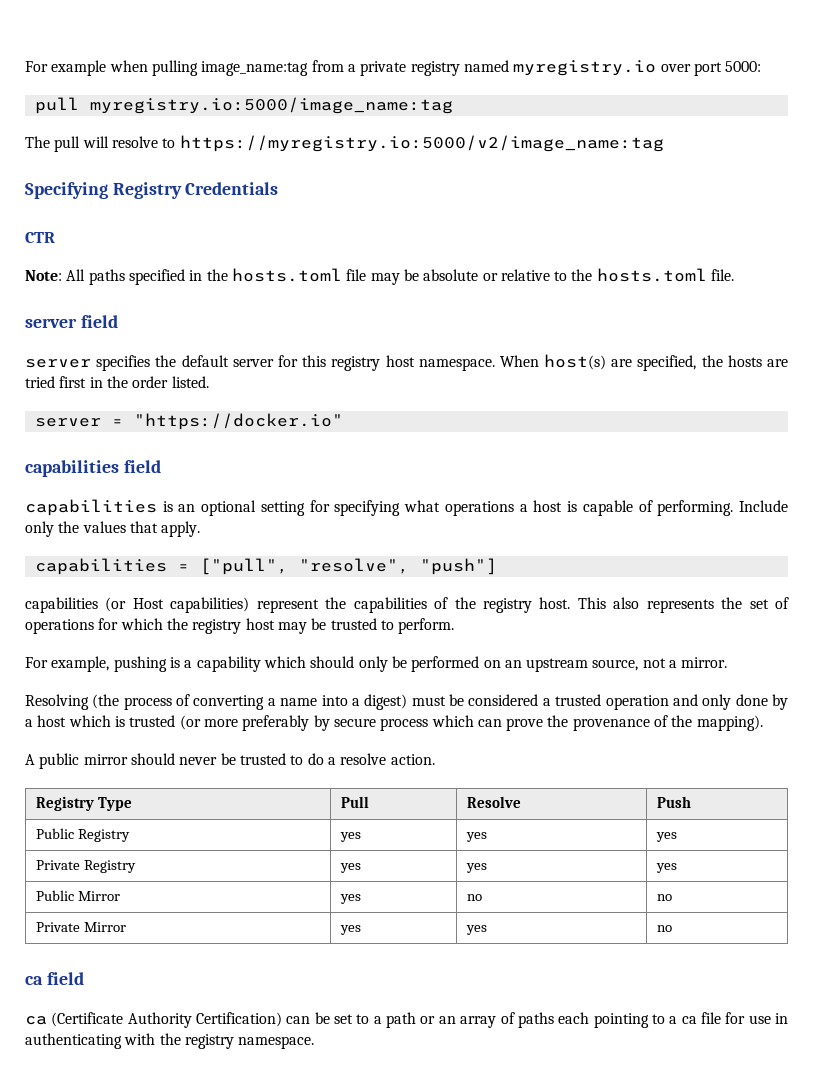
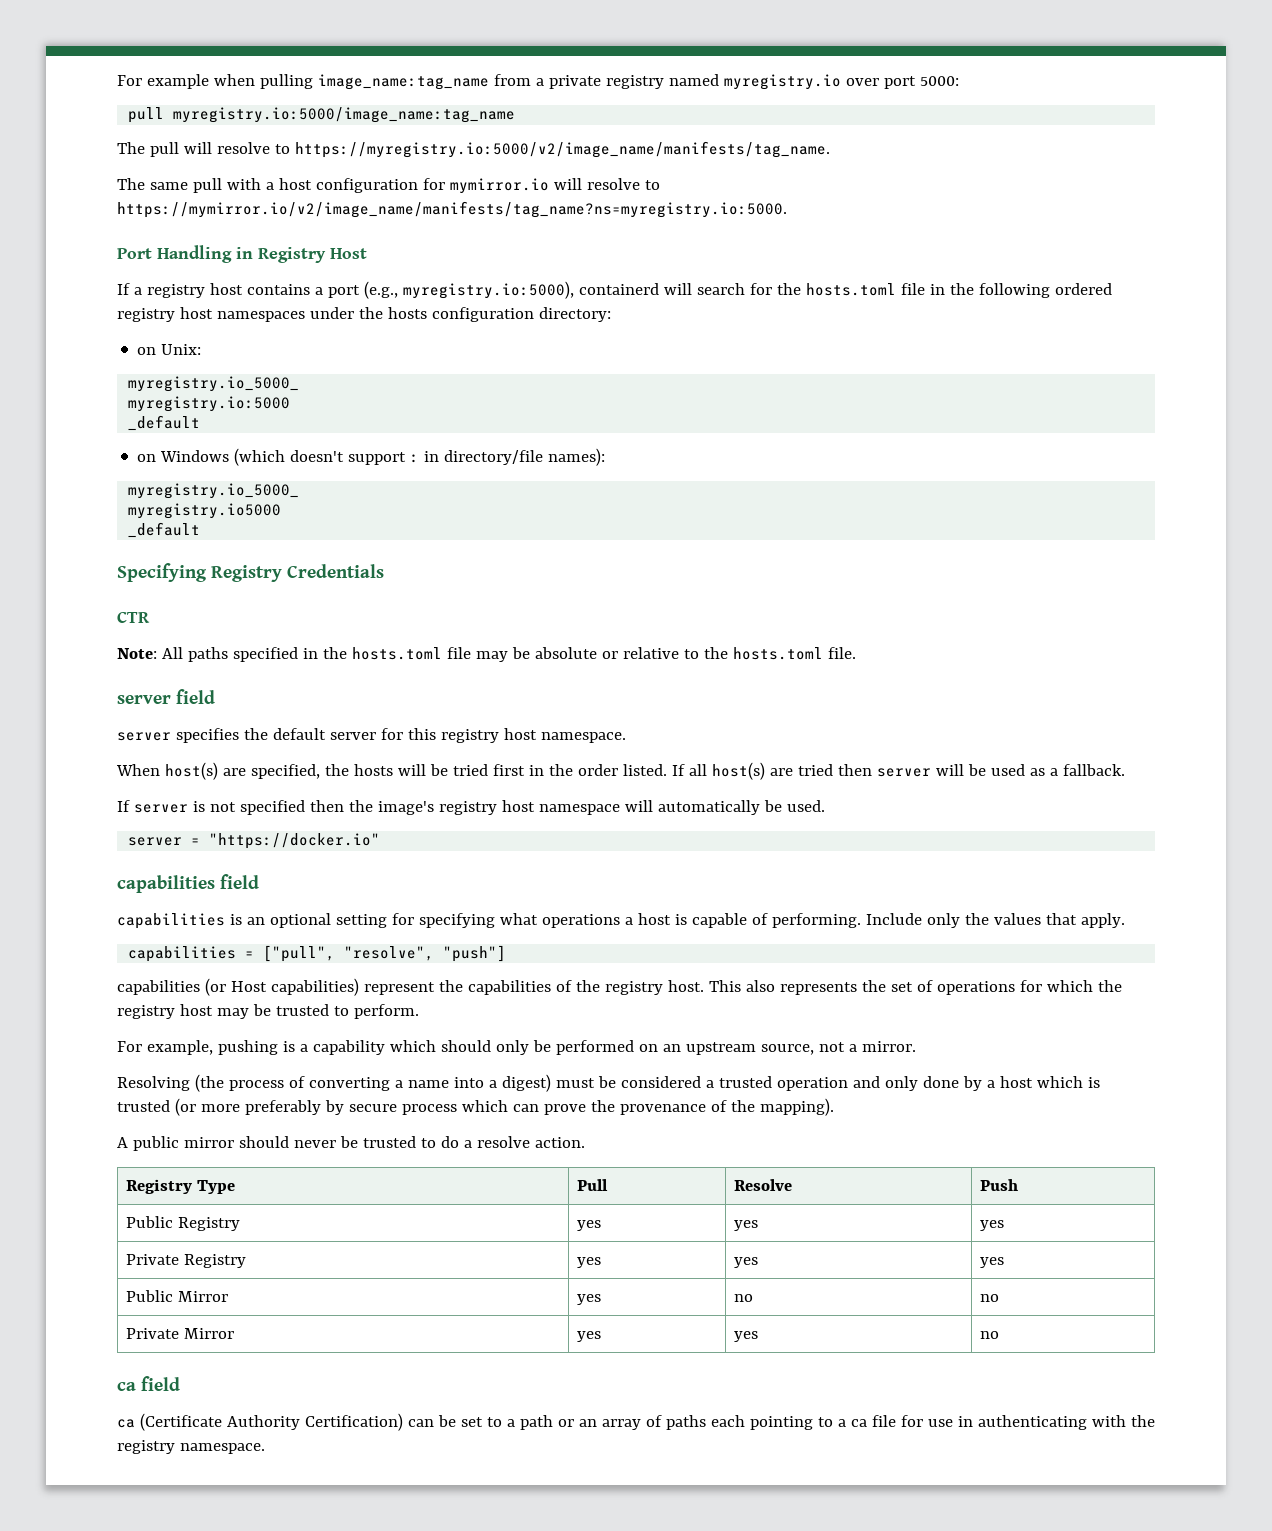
[201,61,309,76] image_name:tag -> [317,74,489,90] image_name:tag_name
[89,97,453,114] myregistry.io:5000/image_name:tag -> [173,107,516,123] myregistry.io:5000/image_name:tag_name
[179,135,664,152] https://myregistry.io:5000/v2/image_name:tag -> [294,141,830,158] [117,178,660,194] [117,201,787,218] [117,245,367,263] [117,281,1112,299] [117,307,611,322] [137,344,202,355] [128,376,300,392] [128,396,291,412] [128,415,201,431] [137,448,606,466] [128,483,300,499] [128,503,282,519] [128,522,201,538] https://myregistry.io:5000/v2/image_name/manifests/tag_name. // The same pull with a host configuration for mymirror.io will resolve to https://mymirror.io/v2/image_name/manifests/tag_name?ns=myregistry.io:5000. // Port Handling in Registry Host // If a registry host contains a port (e.g., myregistry.io:5000), containerd will search for the hosts.toml file in the following ordered registry host namespaces under the hosts configuration directory: // on Unix: // myregistry.io_5000_ // myregistry.io:5000 // _default // on Windows (which doesn't support : in directory/file names): // myregistry.io_5000_ // myregistry.io5000 // _default
(495, 364) none -> (626, 737) //
[767,359,788,367] are -> [397,764,448,776] will be
(209, 382) none -> [671,762,1125,780] [117,800,825,815] If all host(s) are tried then server will be used as a fallback. // If server is not specified then the image's registry host namespace will automatically be used.

